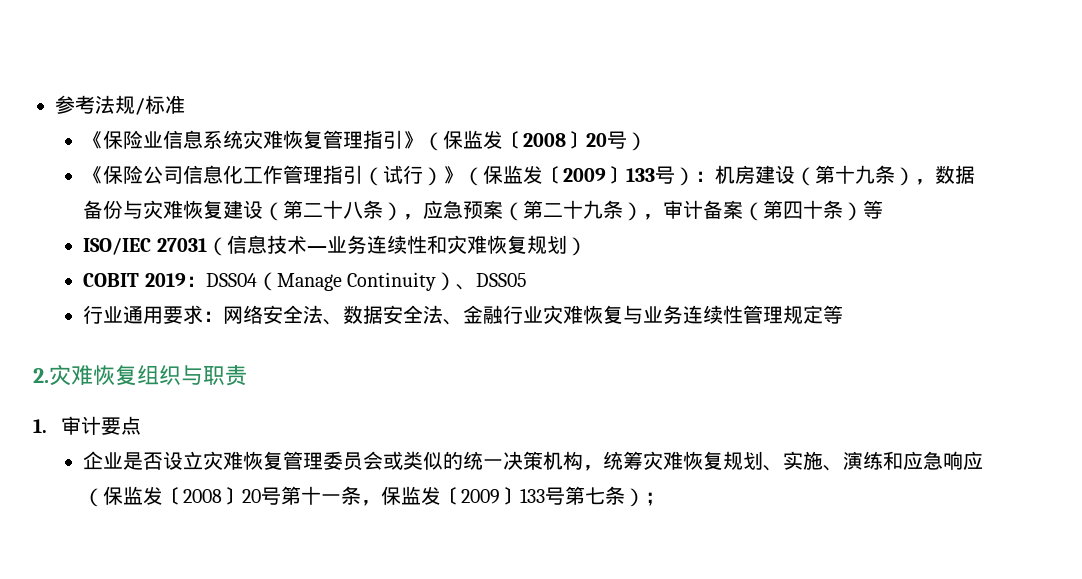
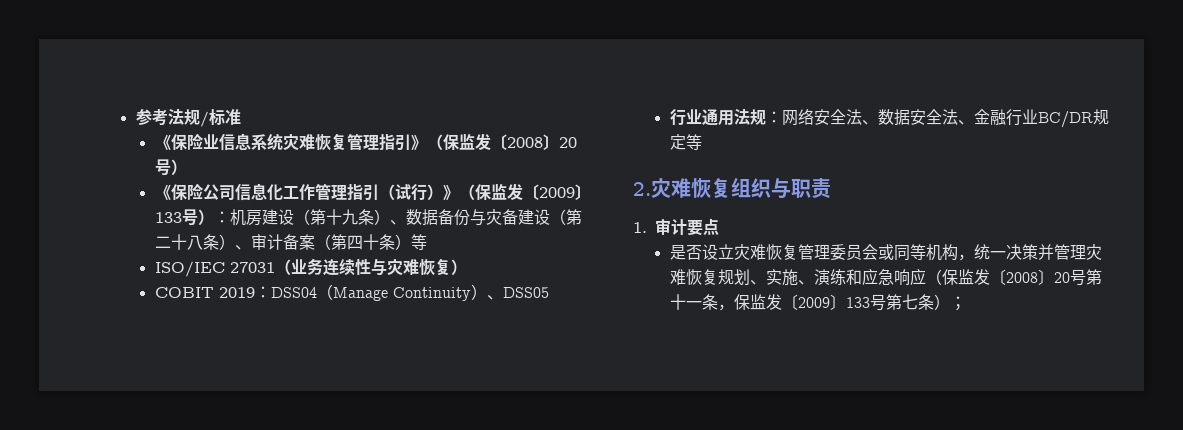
[915,179,936,185] ， -> [389,220,406,225] 、
[163,200,224,219] 难恢复 -> [501,209,518,225] 备
[403,200,664,221] ，应急预案（第二十九条）， -> [234,245,251,250] 、
[226,235,567,254] 信息技术—业务连续性和灾难恢复规划 -> [290,258,451,276] 业务连续性与灾难恢复
[163,305,204,324] 要求 -> [733,108,766,125] 法规
[543,305,784,324] 灾难恢复与业务连续性管理 -> [1037,111,1093,128] BC/DR
[83,451,124,470] 企业 -> (719, 226) none
[403,451,644,471] 类似的统一决策机构，统筹 -> [893,244,1086,261] 同等机构，统一决策并管理

